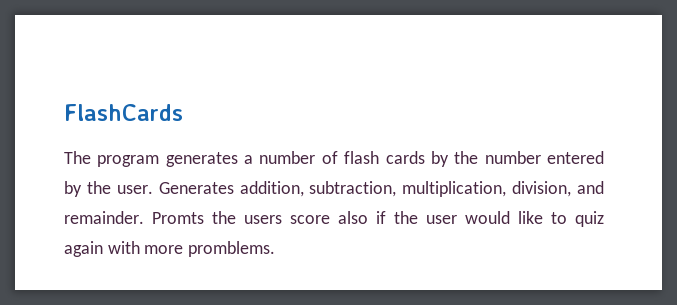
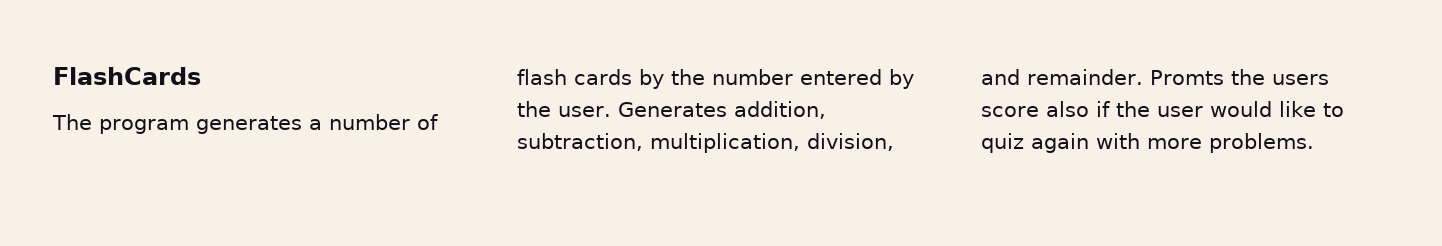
[188,241,276,257] promblems. -> [1209,133,1314,153] problems.

